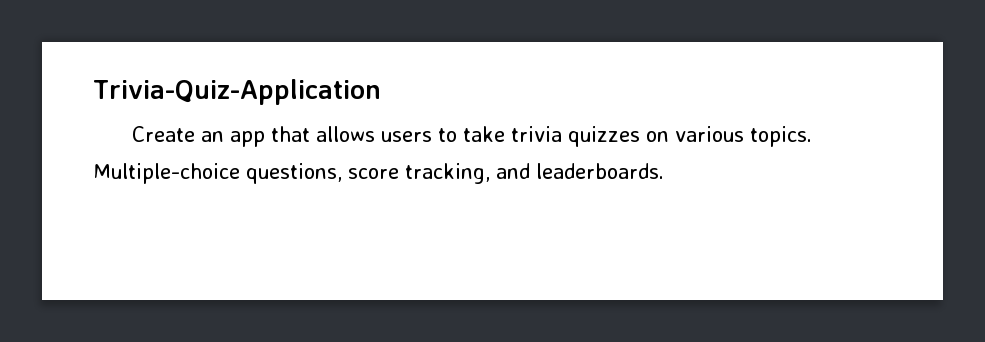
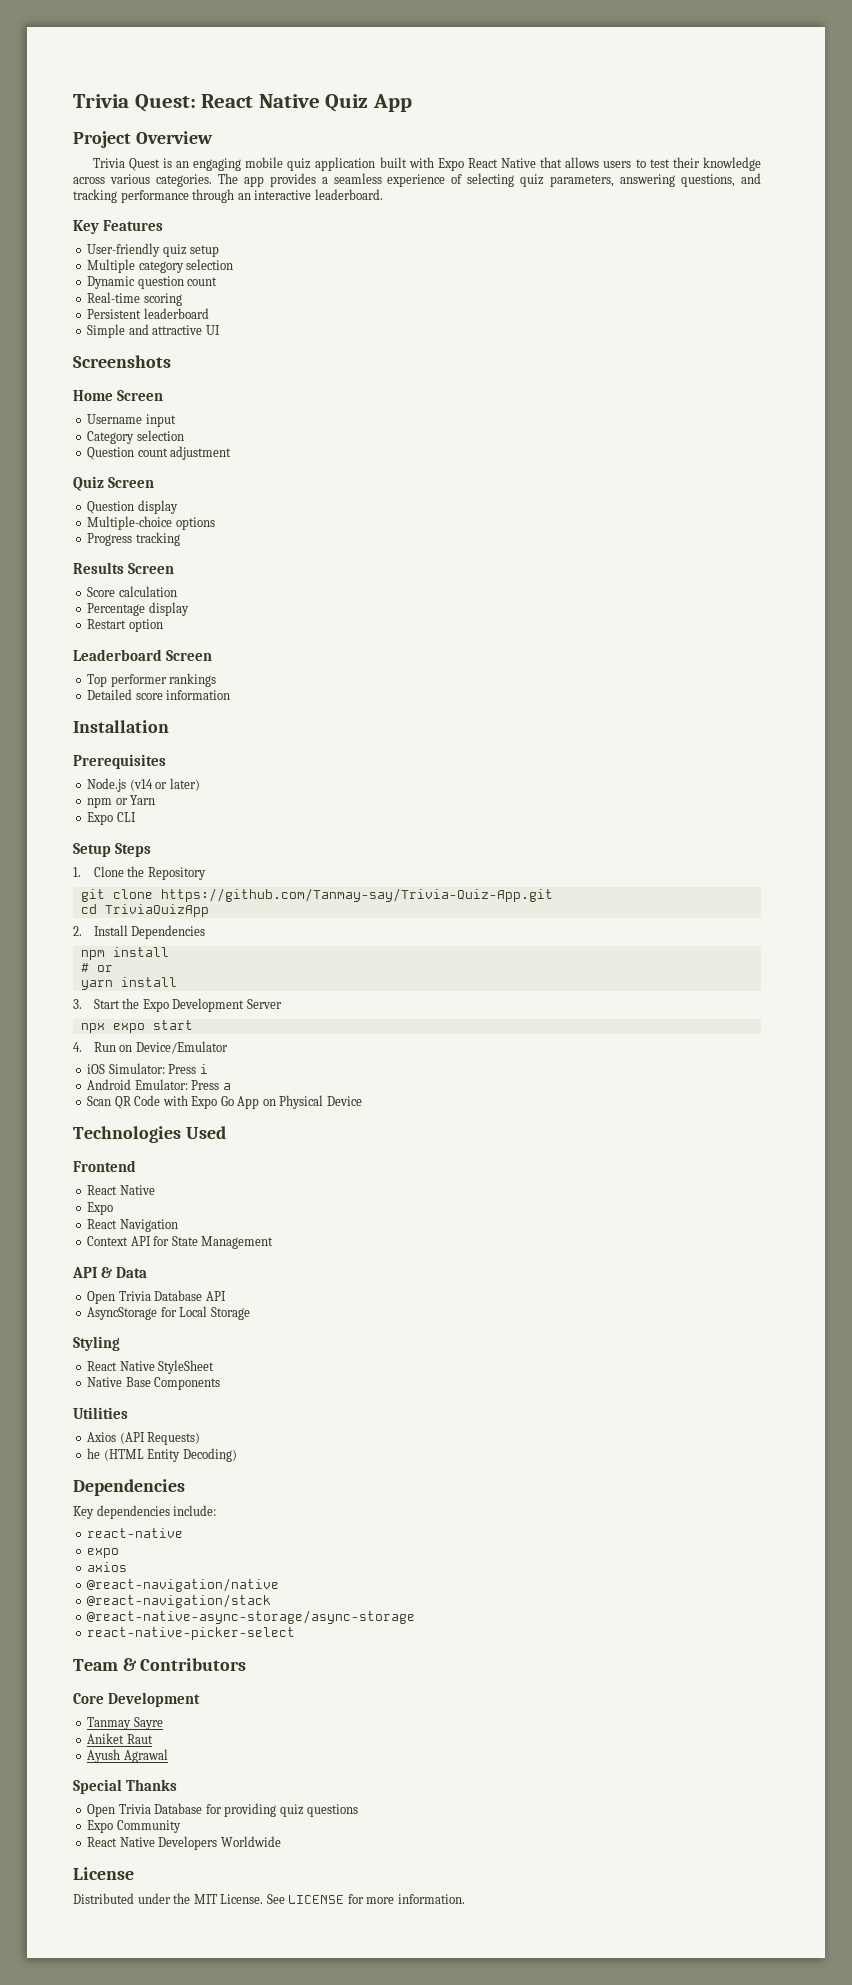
[93,79,381,105] [132,126,813,147] [93,163,664,184] Trivia-Quiz-Application // Create an app that allows users to take trivia quizzes on various topics. Multiple-choice questions, score tracking, and leaderboards. -> [73,94,412,112] [73,131,213,148] [92,157,761,171] [73,173,761,187] [73,189,383,203] [73,220,164,234] [87,243,220,257] [87,259,234,273] [87,276,218,289] [87,292,182,306] [87,308,209,319] [87,324,220,338] [73,355,171,368] [73,390,164,401] [87,414,176,427] [87,430,184,444] [87,446,232,460] [73,476,155,491] [87,500,178,514] [87,516,215,530] [87,532,180,546] [73,562,175,574] [87,586,177,597] [87,602,189,616] [87,619,163,632] [73,649,213,661] [87,673,217,687] [87,689,231,700] [73,720,169,733] [73,754,166,769] [87,778,200,792] [87,795,156,808] [87,812,136,825] [73,843,152,857] [73,866,206,880] [80,888,553,902] [80,904,209,917] [73,925,206,939] [80,947,169,960] [80,963,113,972] [80,977,177,990] [73,998,282,1012] [80,1020,193,1033] [73,1041,228,1054] [87,1063,208,1074] [87,1079,231,1090] [87,1095,362,1109] [73,1126,226,1143] [73,1160,136,1172] [87,1185,155,1195] [87,1202,114,1215] [87,1219,178,1232] [87,1236,274,1249] [72,1267,148,1278] [87,1290,226,1304] [87,1306,250,1320] [73,1336,120,1351] [87,1360,215,1374] [87,1377,221,1390] [73,1407,128,1419] [87,1432,201,1445] [87,1448,237,1462] [73,1479,185,1496] [73,1505,217,1519] [87,1528,184,1538] [87,1548,120,1558] [87,1562,128,1572] [87,1578,280,1592] [87,1594,272,1608] [87,1610,416,1624] [87,1627,296,1640] [73,1658,247,1671] [73,1692,201,1707] [87,1717,163,1730] [87,1733,153,1744] [87,1749,168,1763] [73,1779,178,1794] [87,1803,359,1817] [87,1820,181,1833] [87,1836,281,1850] [73,1867,134,1880] [73,1893,465,1904] Trivia Quest: React Native Quiz App // Project Overview // Trivia Quest is an engaging mobile quiz application built with Expo React Native that allows users to test their knowledge across various categories. The app provides a seamless experience of selecting quiz parameters, answering questions, and tracking performance through an interactive leaderboard. // Key Features // User-friendly quiz setup // Multiple category selection // Dynamic question count // Real-time scoring // Persistent leaderboard // Simple and attractive UI // Screenshots // Home Screen // Username input // Category selection // Question count adjustment // Quiz Screen // Question display // Multiple-choice options // Progress tracking // Results Screen // Score calculation // Percentage display // Restart option // Leaderboard Screen // Top performer rankings // Detailed score information // Installation // Prerequisites // Node.js (v14 or later) // npm or Yarn // Expo CLI // Setup Steps // 1. Clone the Repository // git clone https://github.com/Tanmay-say/Trivia-Quiz-App.git // cd TriviaQuizApp // 2. Install Dependencies // npm install // # or // yarn install // 3. Start the Expo Development Server // npx expo start // 4. Run on Device/Emulator // iOS Simulator: Press i // Android Emulator: Press a // Scan QR Code with Expo Go App on Physical Device // Technologies Used // Frontend // React Native // Expo // React Navigation // Context API for State Management // API & Data // Open Trivia Database API // AsyncStorage for Local Storage // Styling // React Native StyleSheet // Native Base Components // Utilities // Axios (API Requests) // he (HTML Entity Decoding) // Dependencies // Key dependencies include: // react-native // expo // axios // @react-navigation/native // @react-navigation/stack // @react-native-async-storage/async-storage // react-native-picker-select // Team & Contributors // Core Development // Tanmay Sayre // Aniket Raut // Ayush Agrawal // Special Thanks // Open Trivia Database for providing quiz questions // Expo Community // React Native Developers Worldwide // License // Distributed under the MIT License. See LICENSE for more information.

